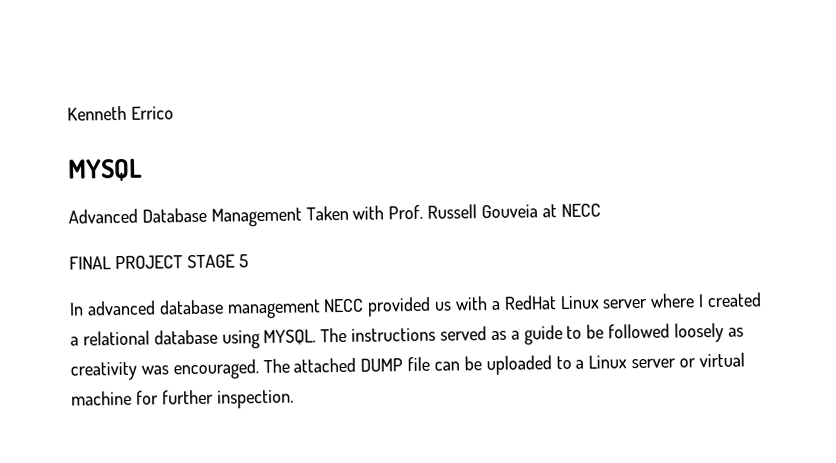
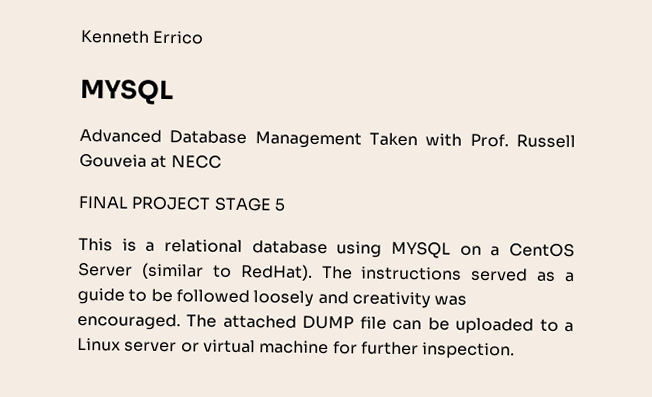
[69,292,763,319] [70,329,317,349] In advanced database management NECC provided us with a RedHat Linux server where I created a relational database using MYSQL. -> [78,237,575,259] [78,262,313,281] This is a relational database using MYSQL on a CentOS Server (similar to RedHat).
[727,327,744,337] as -> [317,290,349,305] and

